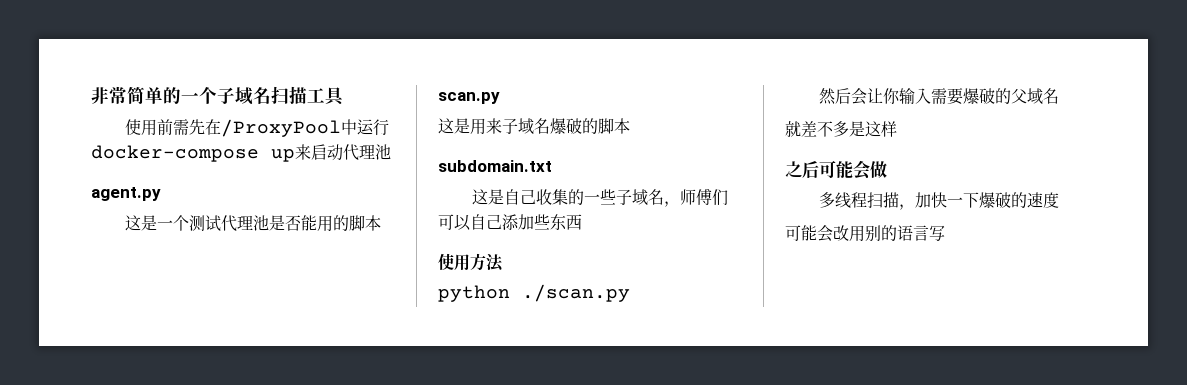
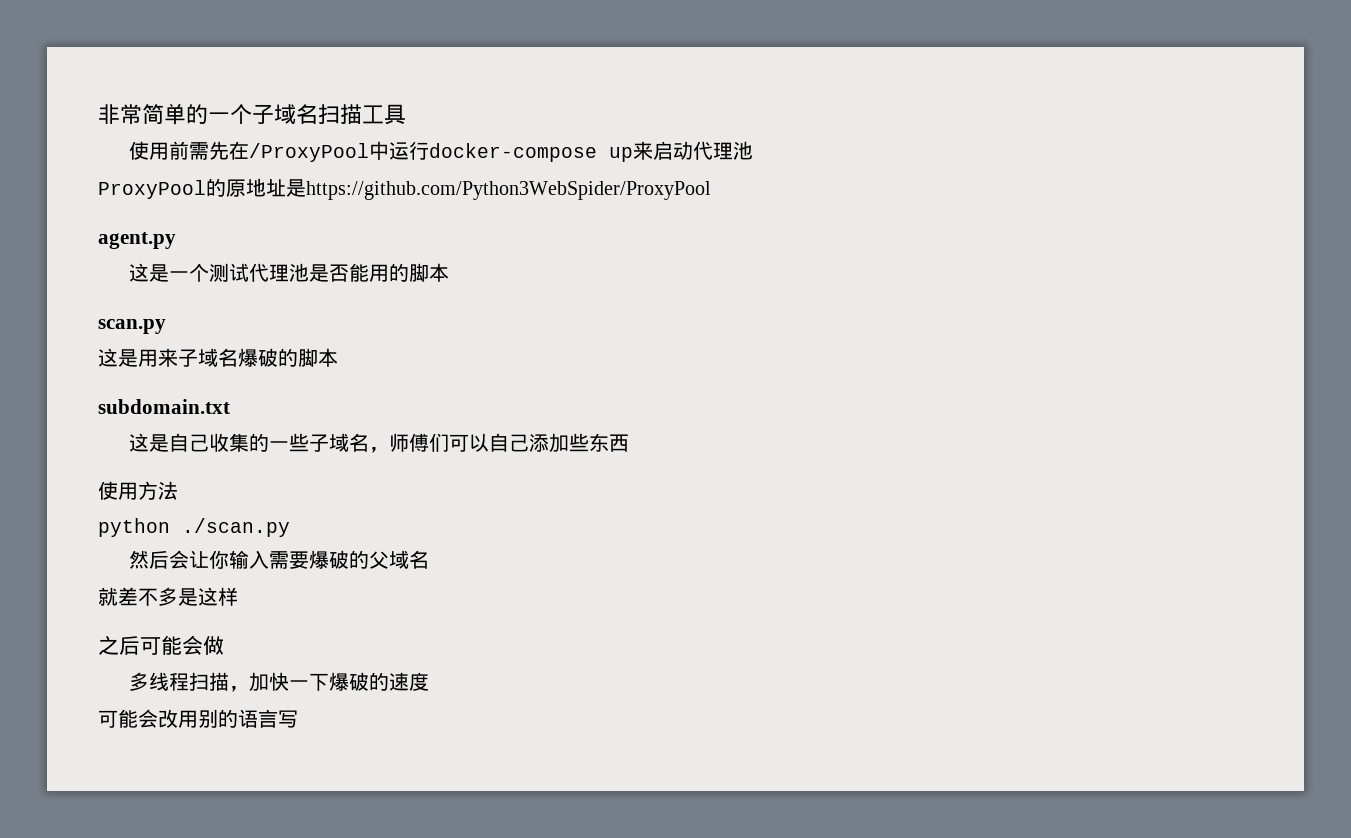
(391, 152) none -> [98,178,711,200] // ProxyPool的原地址是https://github.com/Python3WebSpider/ProxyPool

